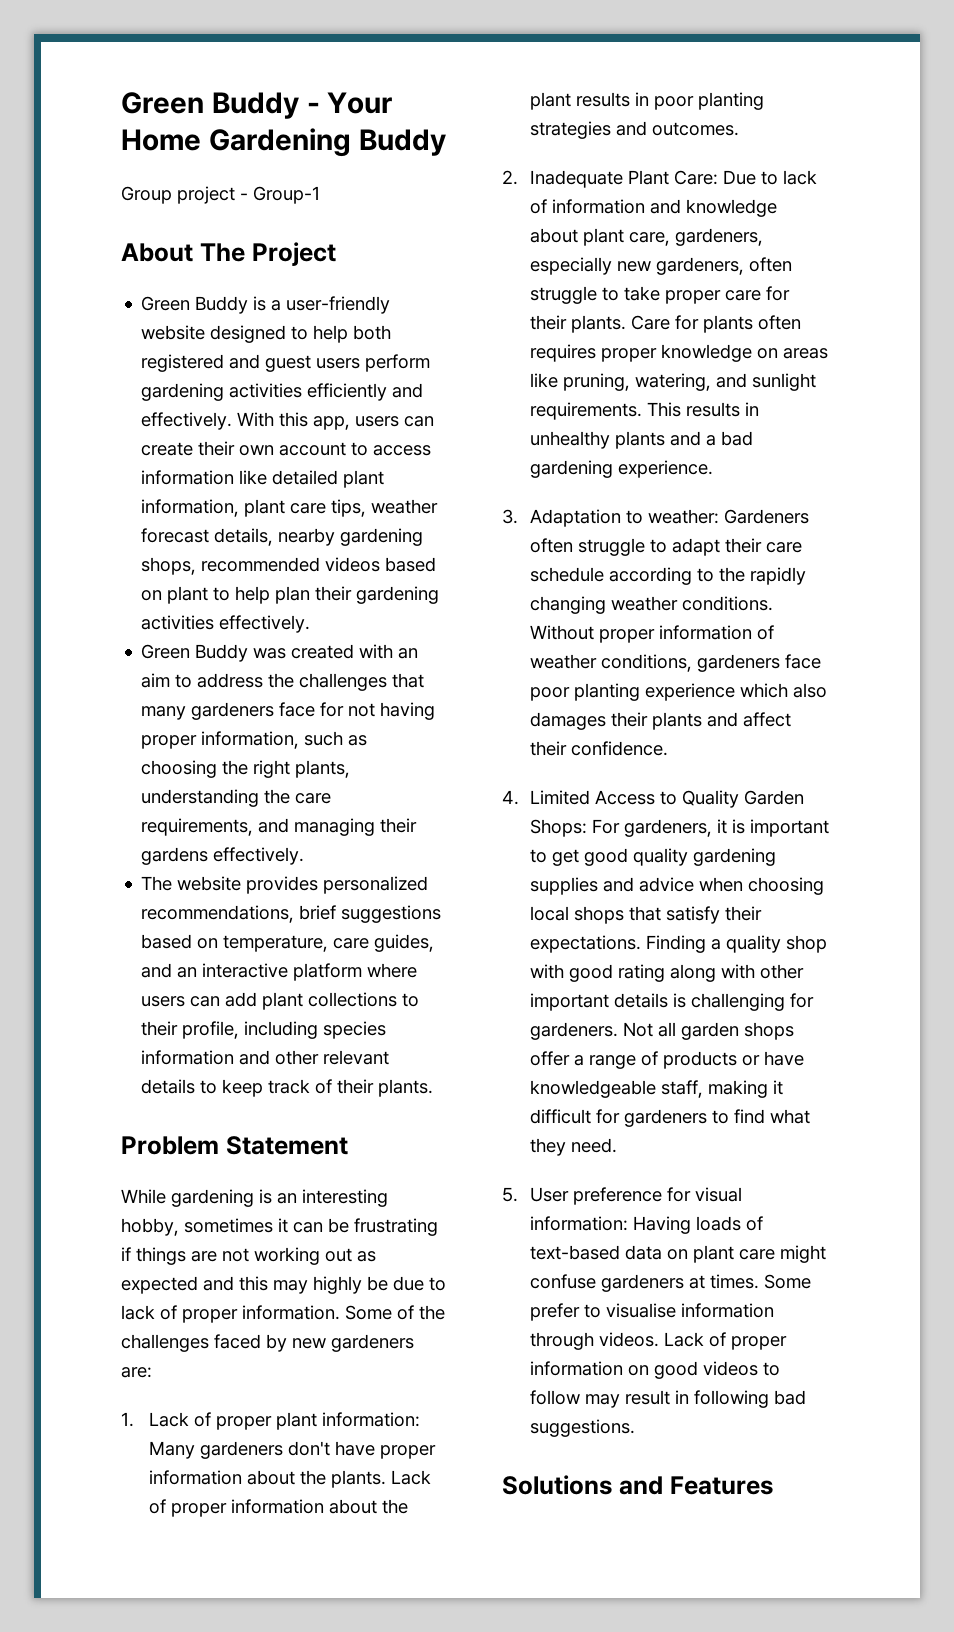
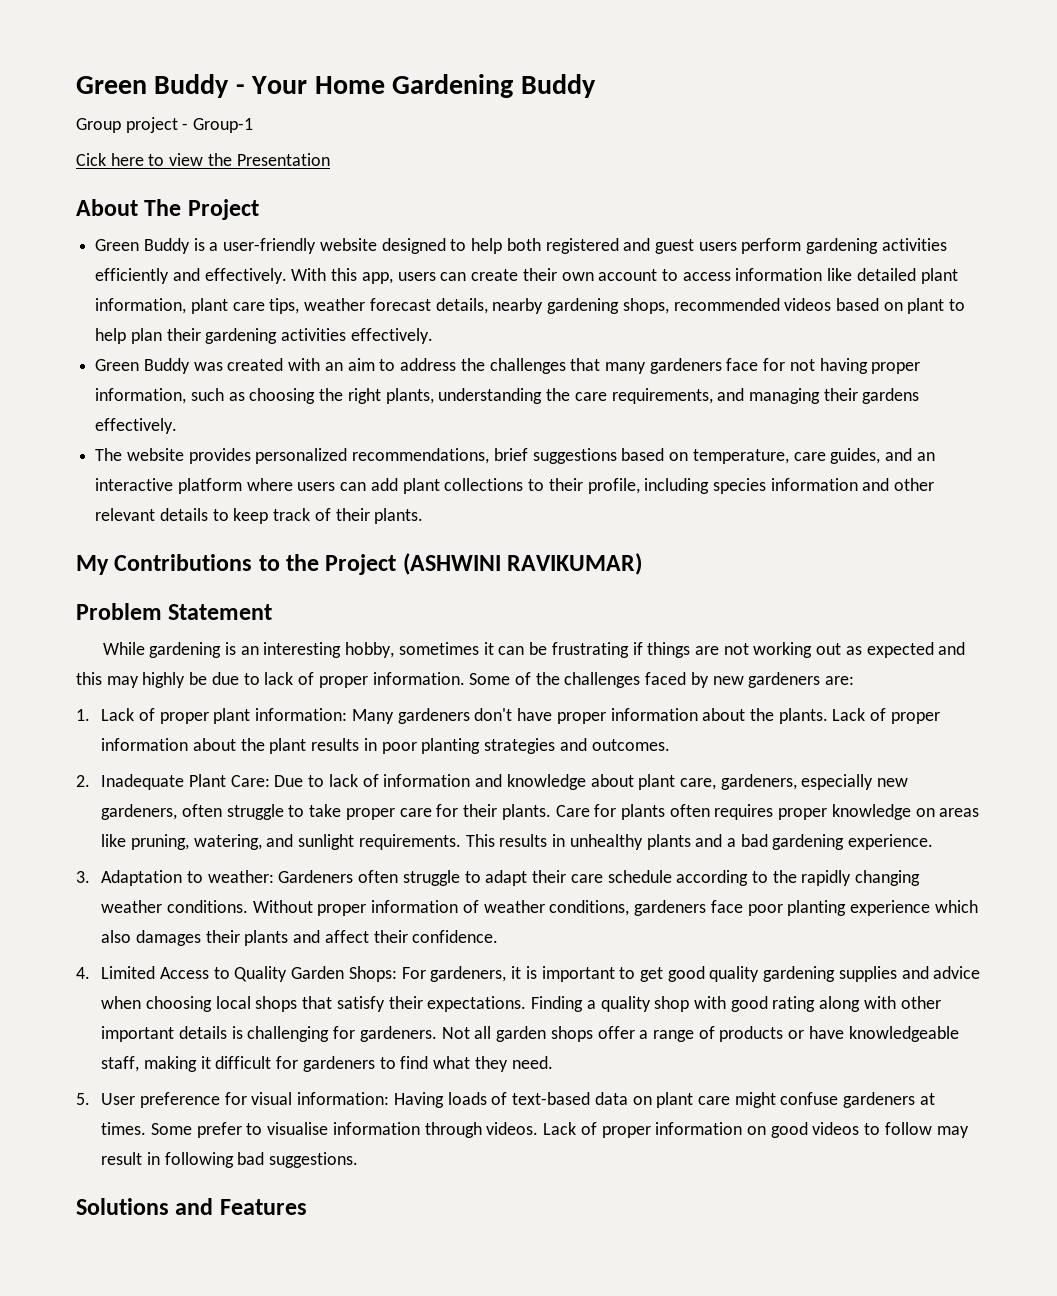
(320, 195) none -> [76,153,330,166] // Cick here to view the Presentation
(434, 1088) none -> [76,553,643,575] // My Contributions to the Project (ASHWINI RAVIKUMAR)

